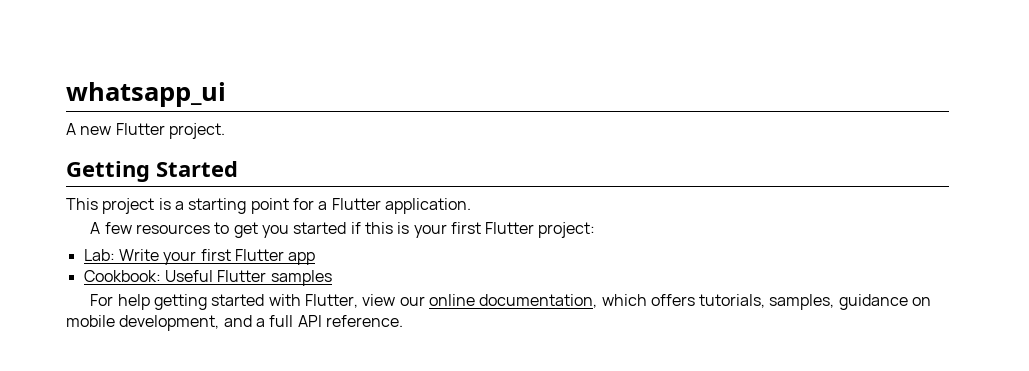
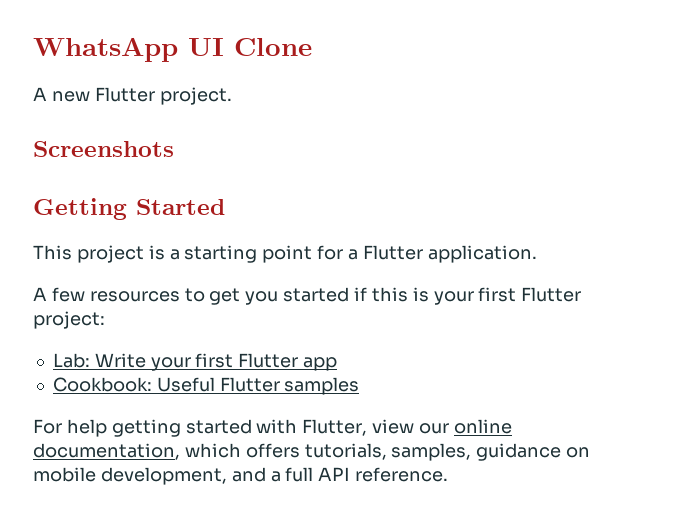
[66,82,226,107] whatsapp_ui -> [33,37,312,62] WhatsApp UI Clone
(225, 131) none -> [33,141,174,157] // Screenshots

